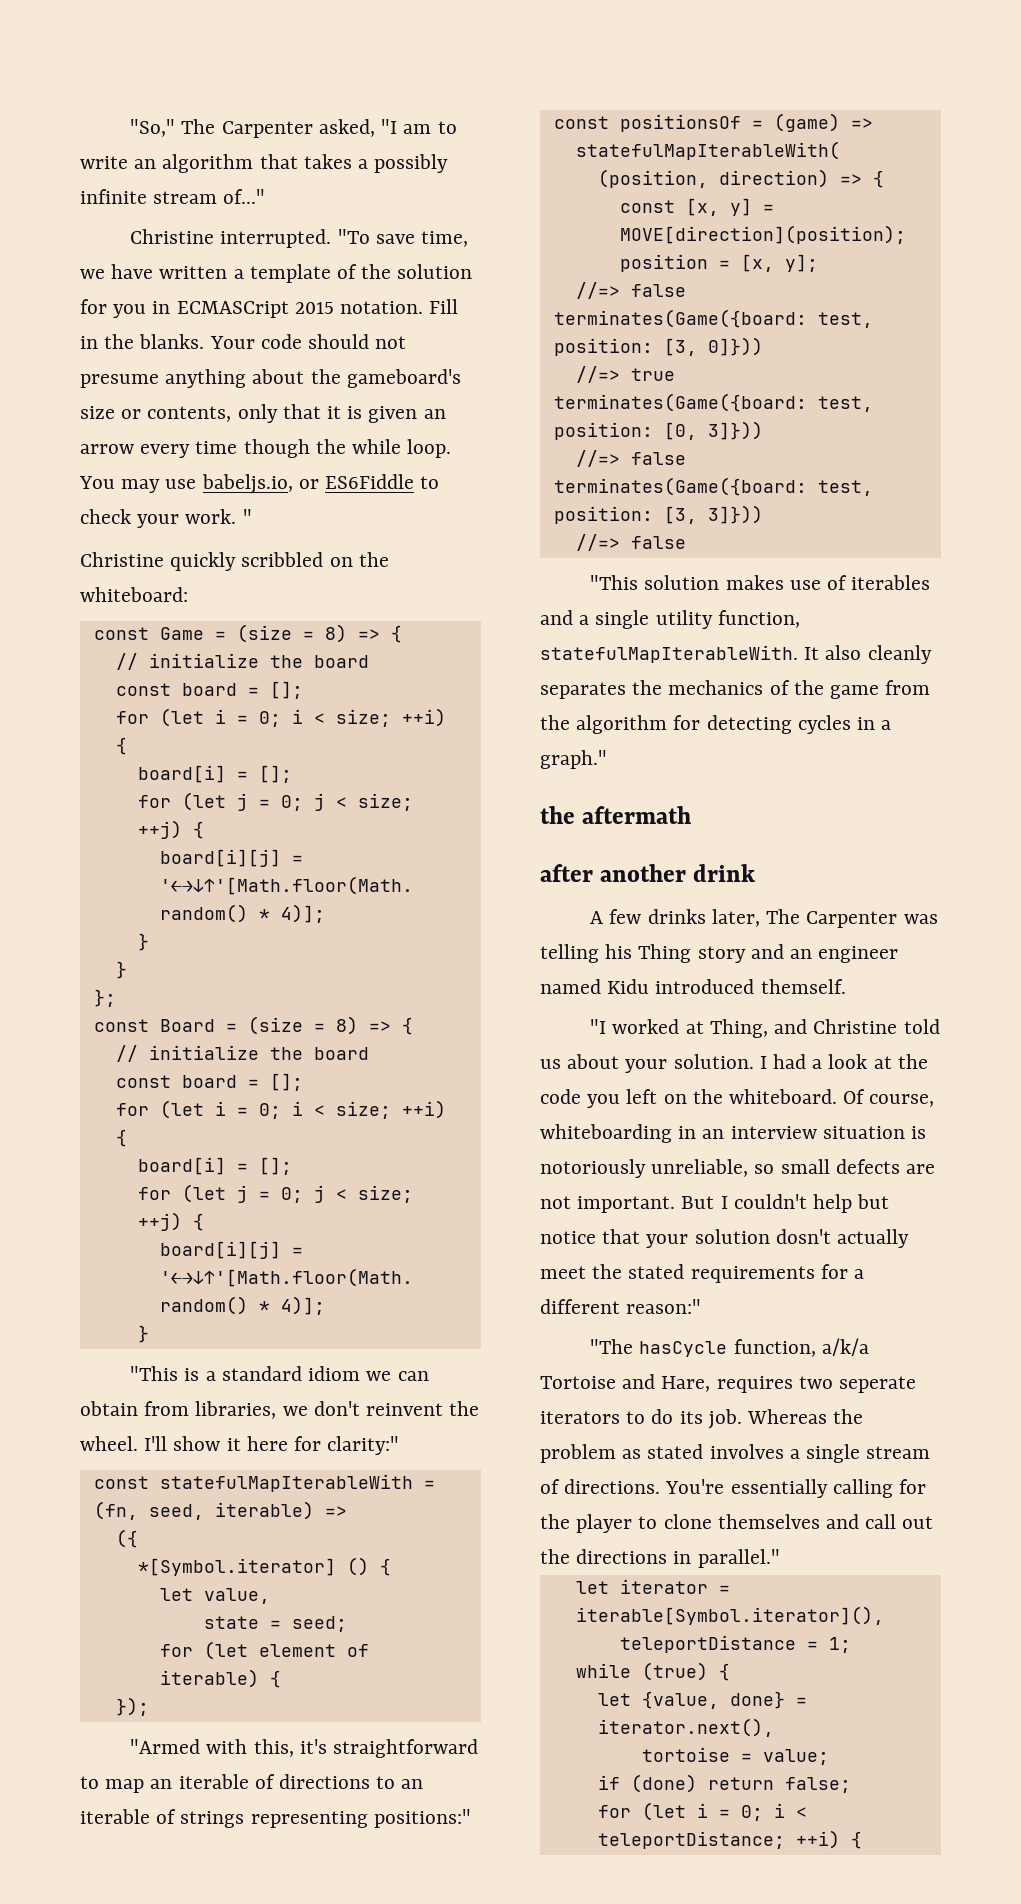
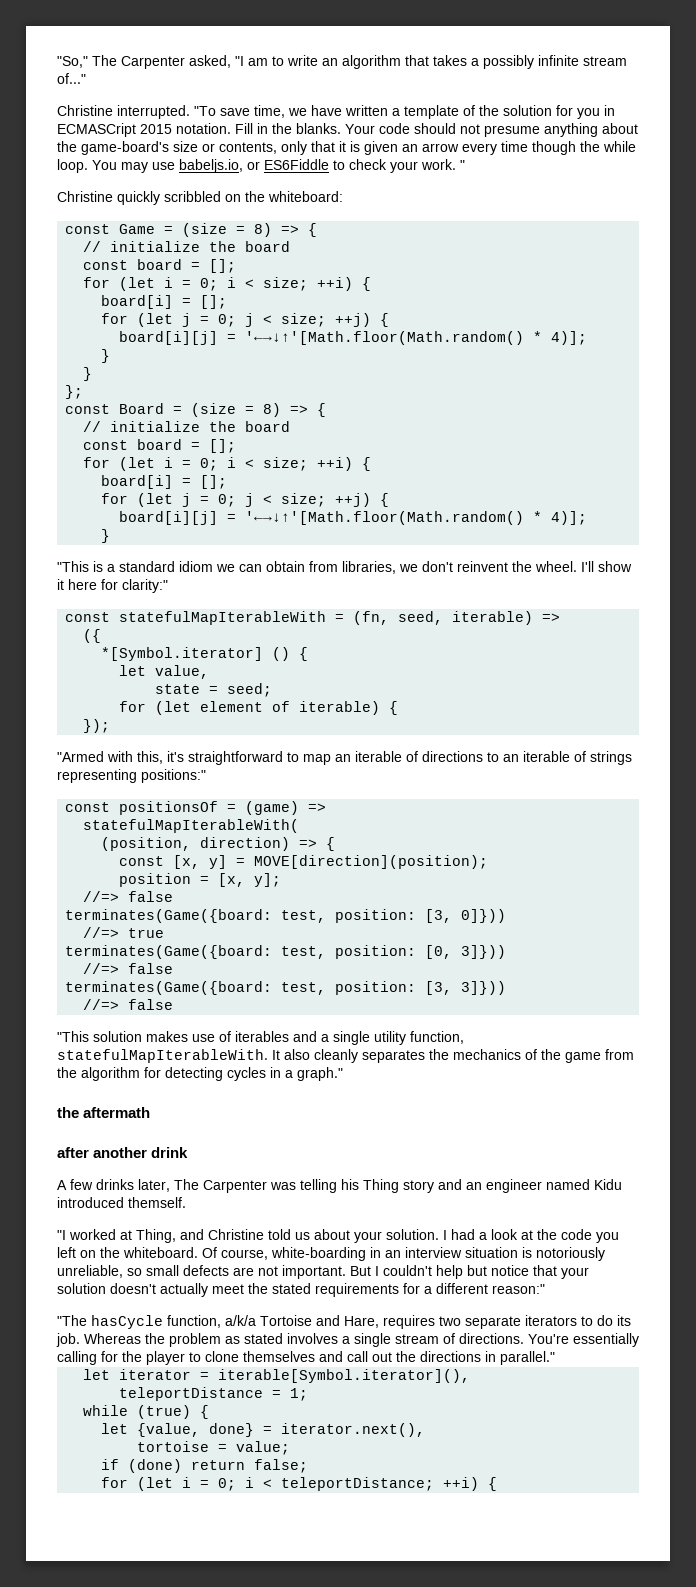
[346,369,461,388] gameboard's -> [81,141,169,155] game-board's
[540,1124,672,1143] whiteboarding -> [271,1247,366,1261] white-boarding
[775,1229,831,1244] dosn't -> [110,1283,156,1294] doesn't
[839,1376,917,1393] seperate -> [465,1316,521,1329] separate

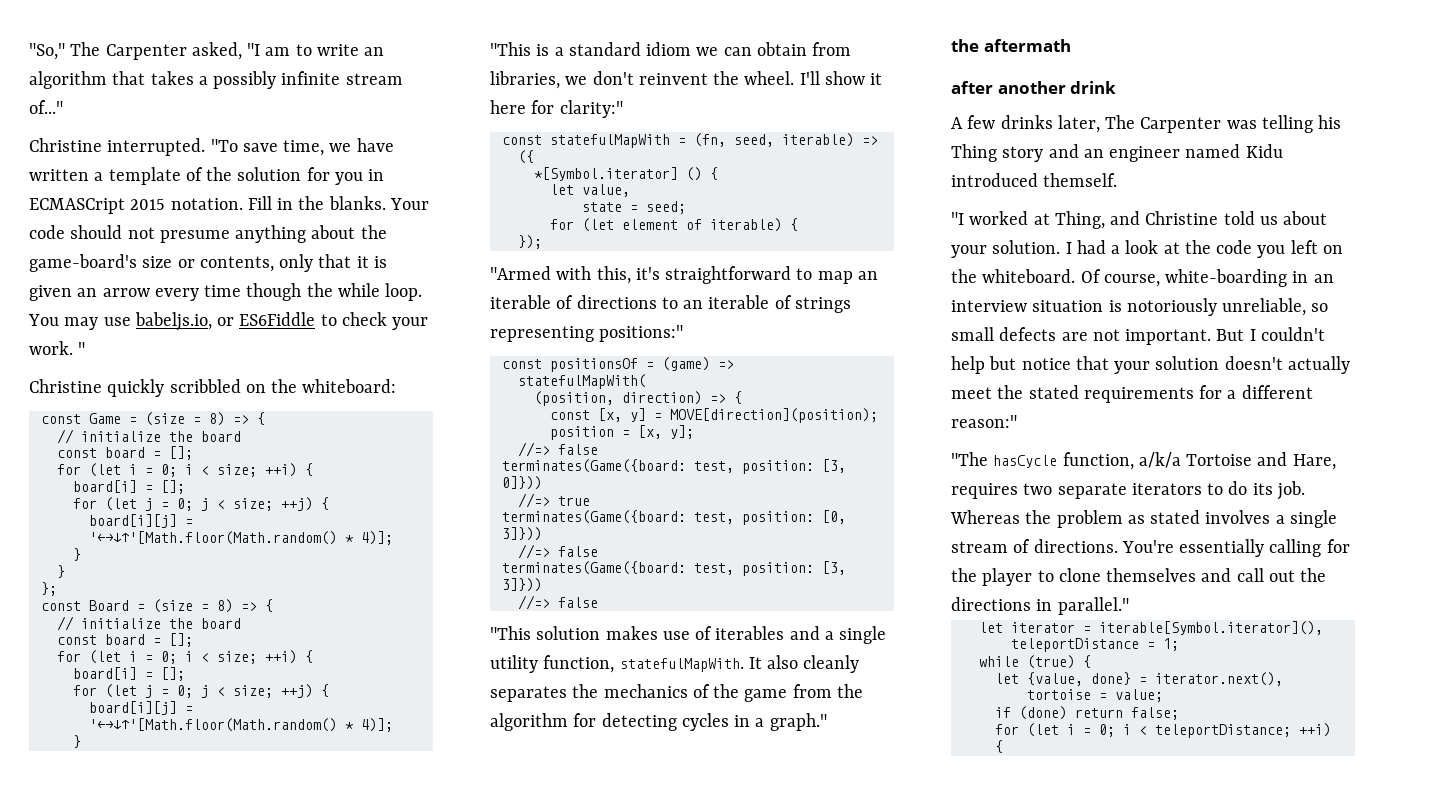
[119,611,327,625] statefulMapIterableWith -> [549,134,670,148] statefulMapWith
[83,819,300,833] statefulMapIterableWith( -> [517,374,646,389] statefulMapWith(
[57,1049,268,1063] statefulMapIterableWith. -> [619,658,744,672] statefulMapWith.

